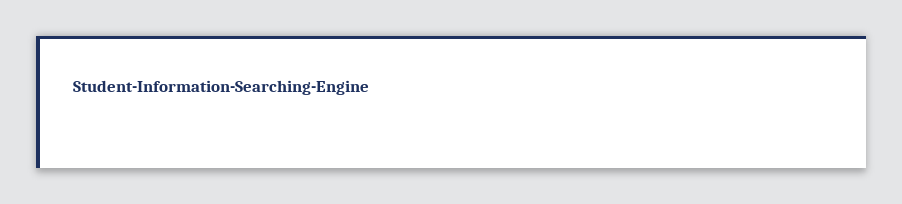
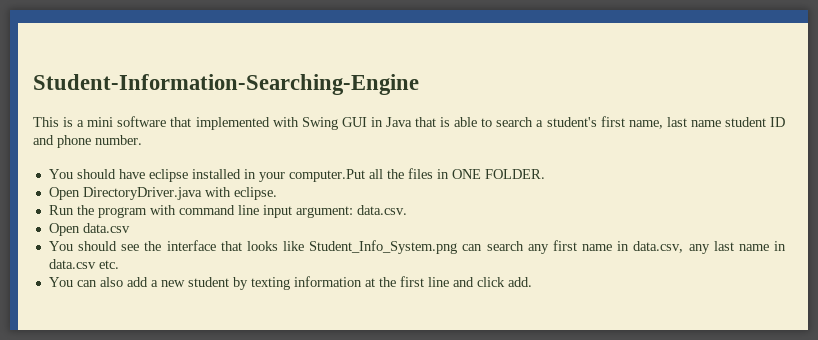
(369, 87) none -> [33,116,786,130] [33,135,142,148] [48,168,545,182] [48,187,277,200] [48,205,407,218] [48,223,130,236] [48,240,787,254] [48,259,119,269] [48,276,532,290] // This is a mini software that implemented with Swing GUI in Java that is able to search a student's first name, last name student ID and phone number. // You should have eclipse installed in your computer.Put all the files in ONE FOLDER. // Open DirectoryDriver.java with eclipse. // Run the program with command line input argument: data.csv. // Open data.csv // You should see the interface that looks like Student_Info_System.png can search any first name in data.csv, any last name in data.csv etc. // You can also add a new student by texting information at the first line and click add.

